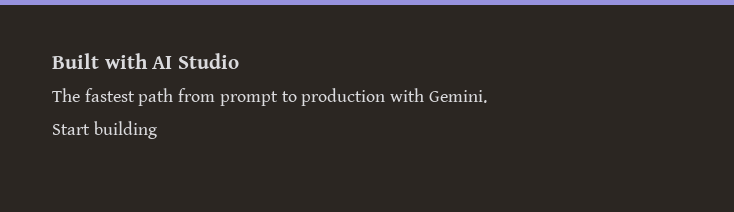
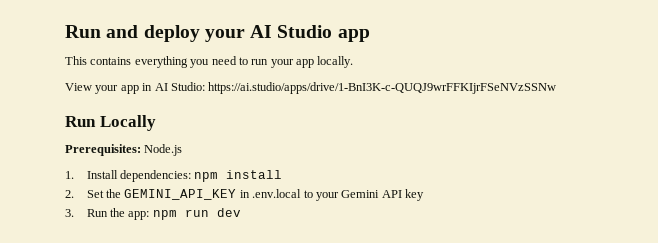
[52,53,239,69] [52,88,487,106] [52,121,157,139] Built with AI Studio // The fastest path from prompt to production with Gemini. // Start building -> [65,25,370,42] [65,56,354,68] [65,82,557,94] [65,115,156,131] [65,144,183,156] [65,170,283,182] [65,189,425,201] [65,208,241,220] Run and deploy your AI Studio app // This contains everything you need to run your app locally. // View your app in AI Studio: https://ai.studio/apps/drive/1-BnI3K-c-QUQJ9wrFFKIjrFSeNVzSSNw // Run Locally // Prerequisites: Node.js // 1. Install dependencies: npm install // 2. Set the GEMINI_API_KEY in .env.local to your Gemini API key // 3. Run the app: npm run dev

